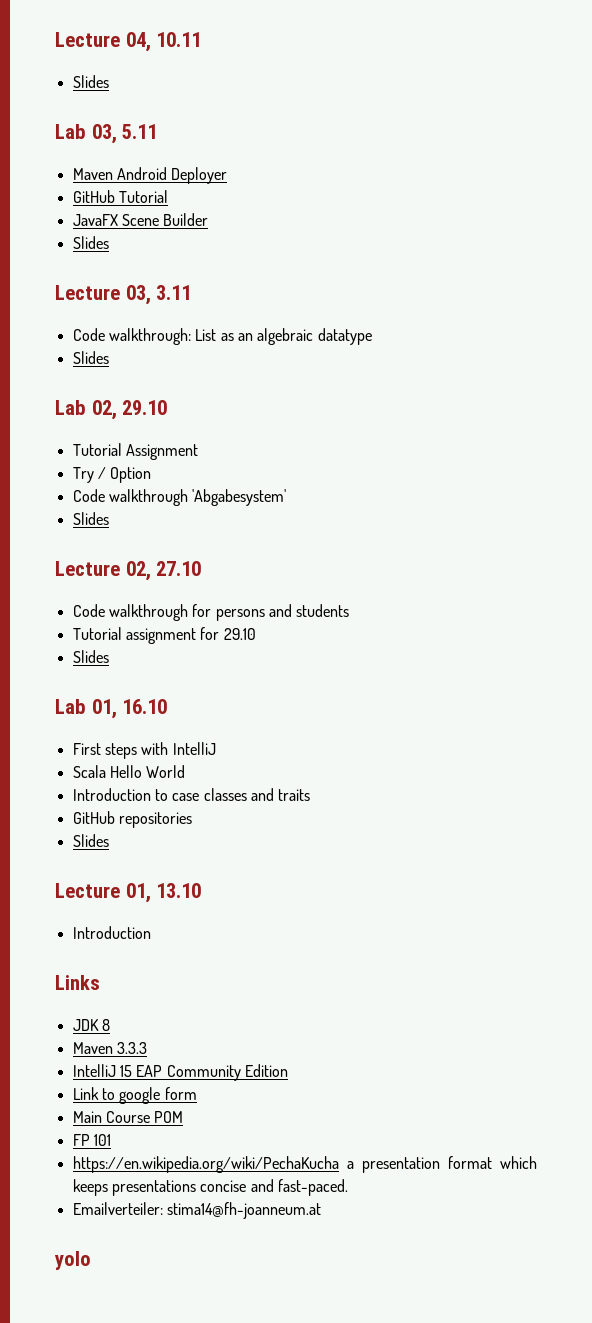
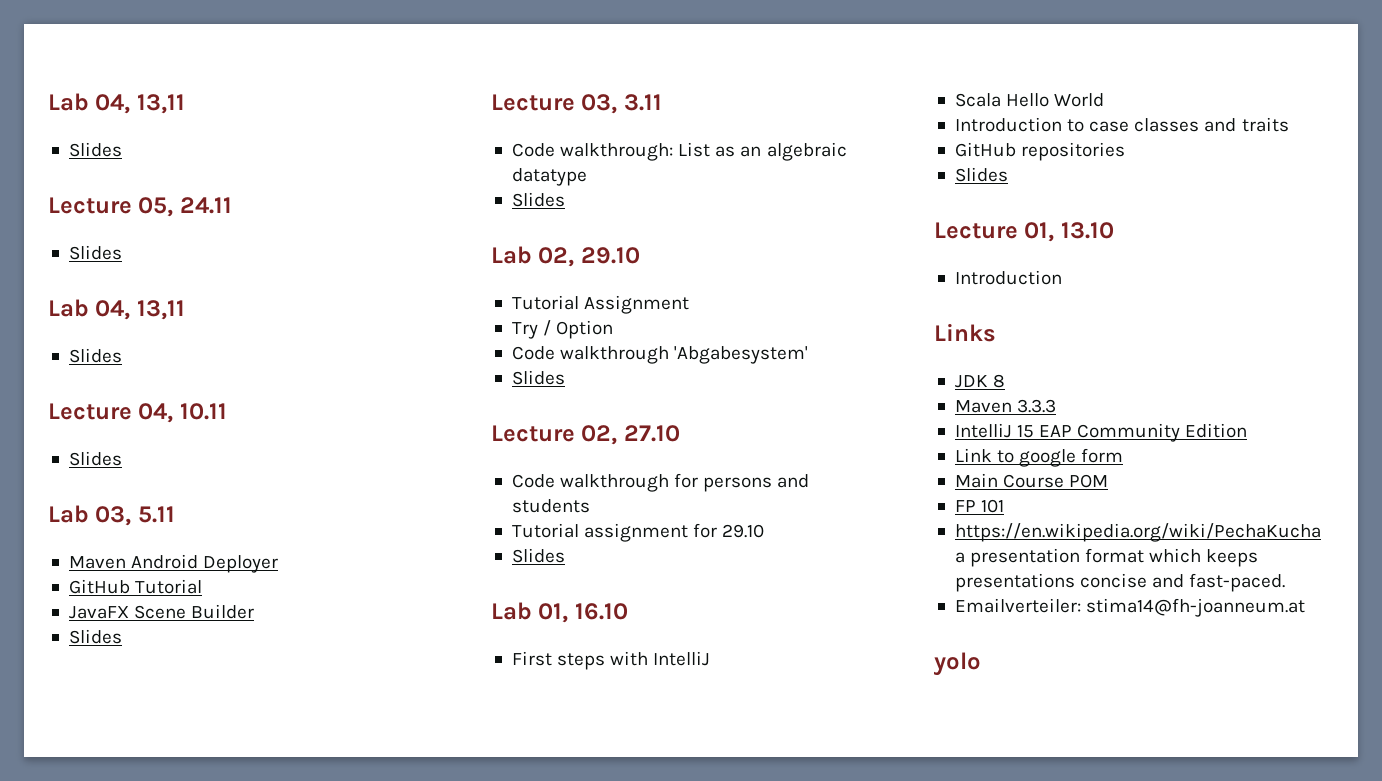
(55, 39) none -> [48,93,185,114] [68,142,122,157] [48,197,232,217] [68,245,122,260] [48,299,185,320] [68,348,122,363] Lab 04, 13,11 // Slides // Lecture 05, 24.11 // Slides // Lab 04, 13,11 // Slides //

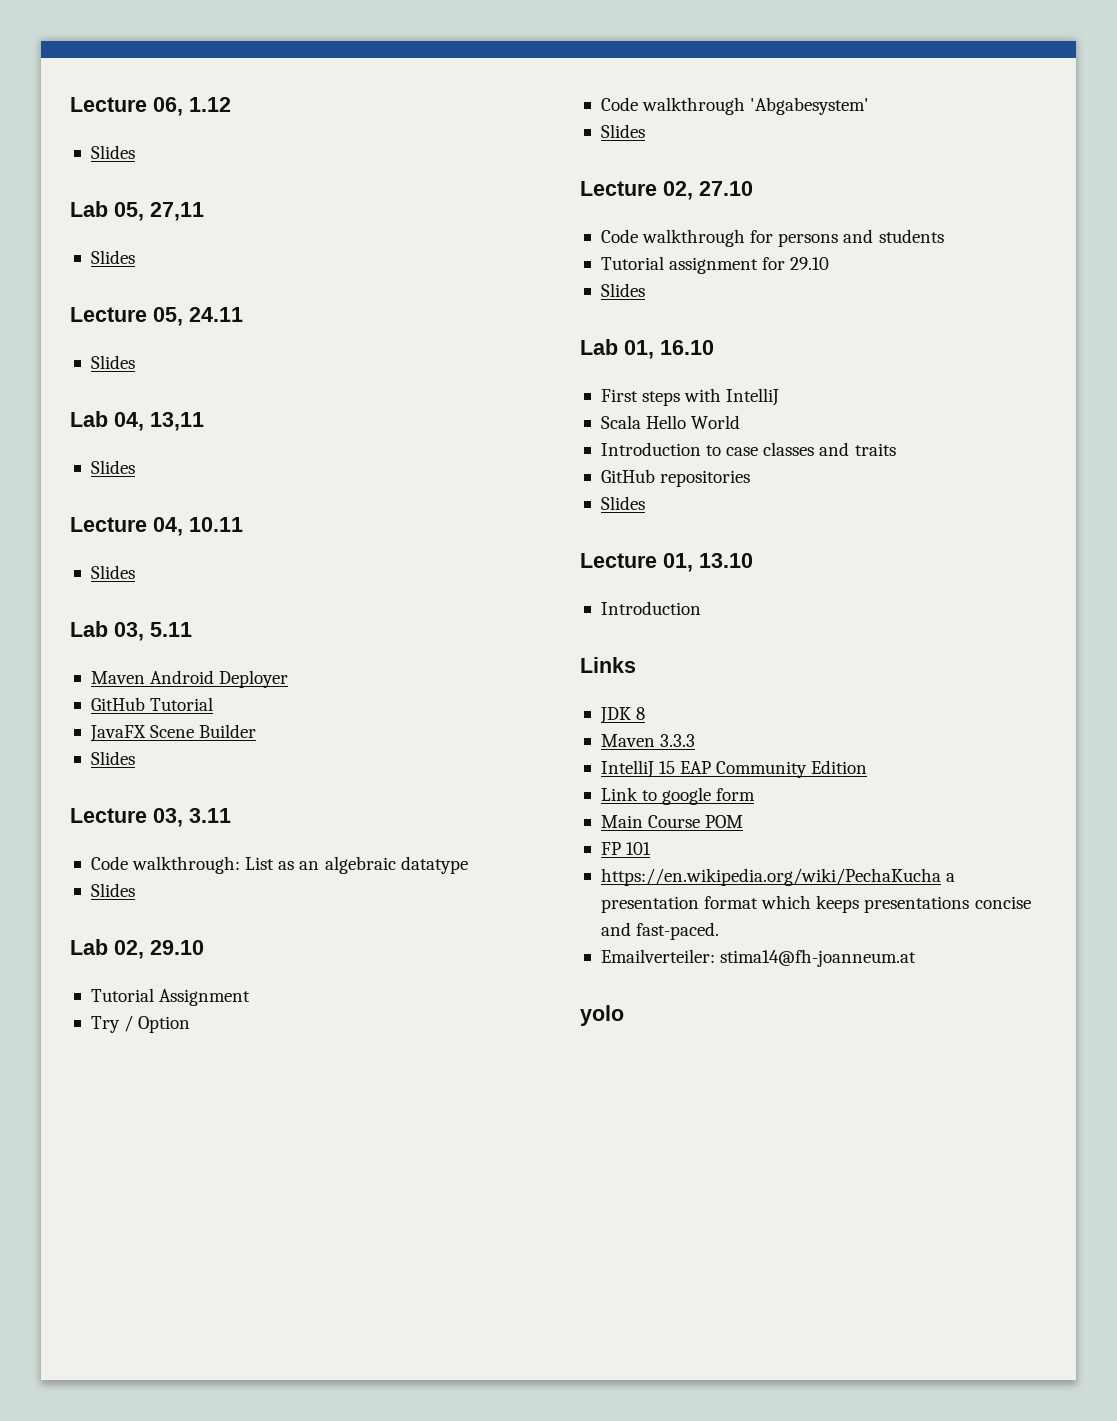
[48,93,185,114] Lab 04, 13,11 -> [70,97,231,116] [90,145,135,159] [70,201,204,221] Lecture 06, 1.12 // Slides // Lab 05, 27,11

